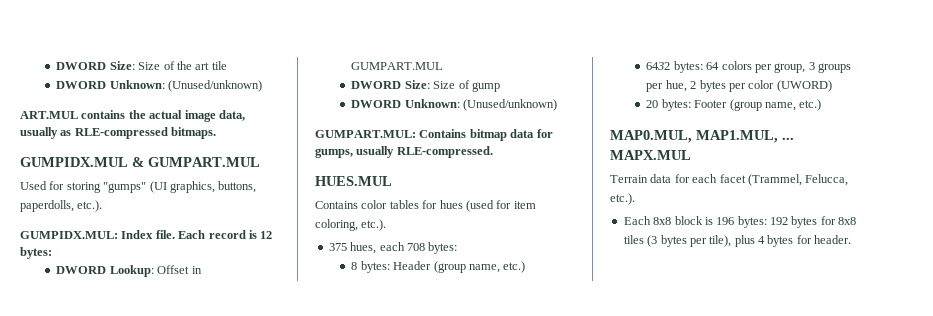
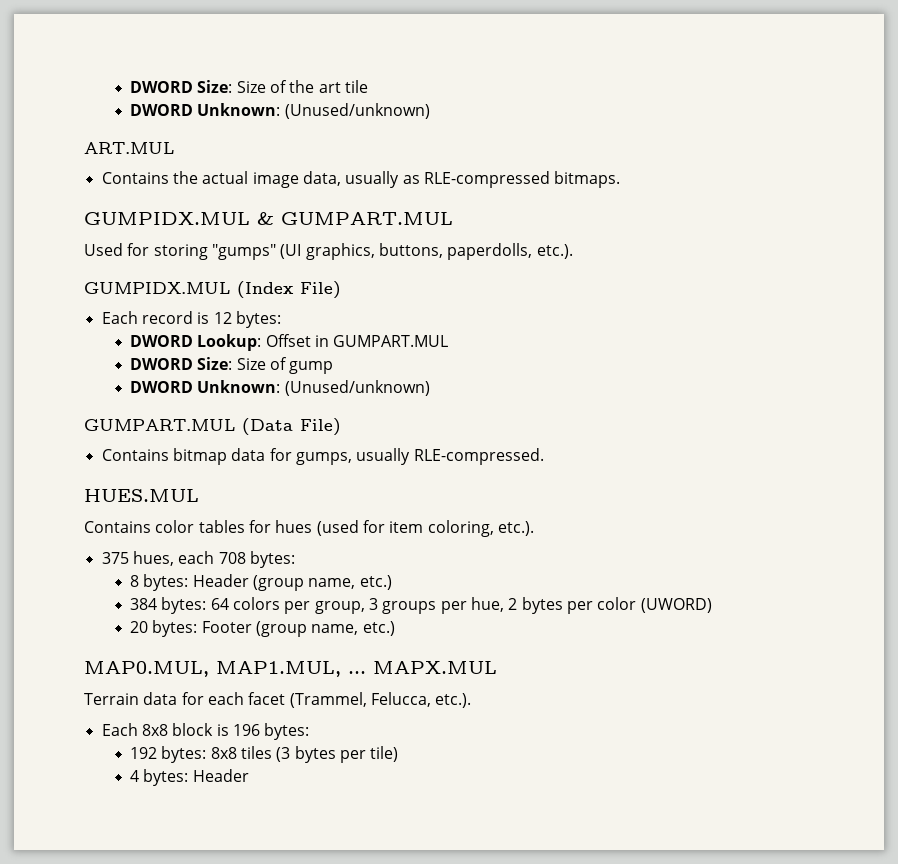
[81,110,126,119] contains -> [101,172,169,184] // Contains
[20,230,175,239] GUMPIDX.MUL: Index file. -> [84,281,341,299] GUMPIDX.MUL (Index File) //
[315,130,416,138] GUMPART.MUL: -> [84,418,341,436] GUMPART.MUL (Data File) //
[646,62,671,70] 6432 -> [130,598,158,610] 384
[770,216,836,228] 192 bytes for -> [130,746,207,763] // 192 bytes:
[709,235,852,247] tile), plus 4 bytes for header. -> [370,746,399,762] [130,769,249,786] tile) // 4 bytes: Header

